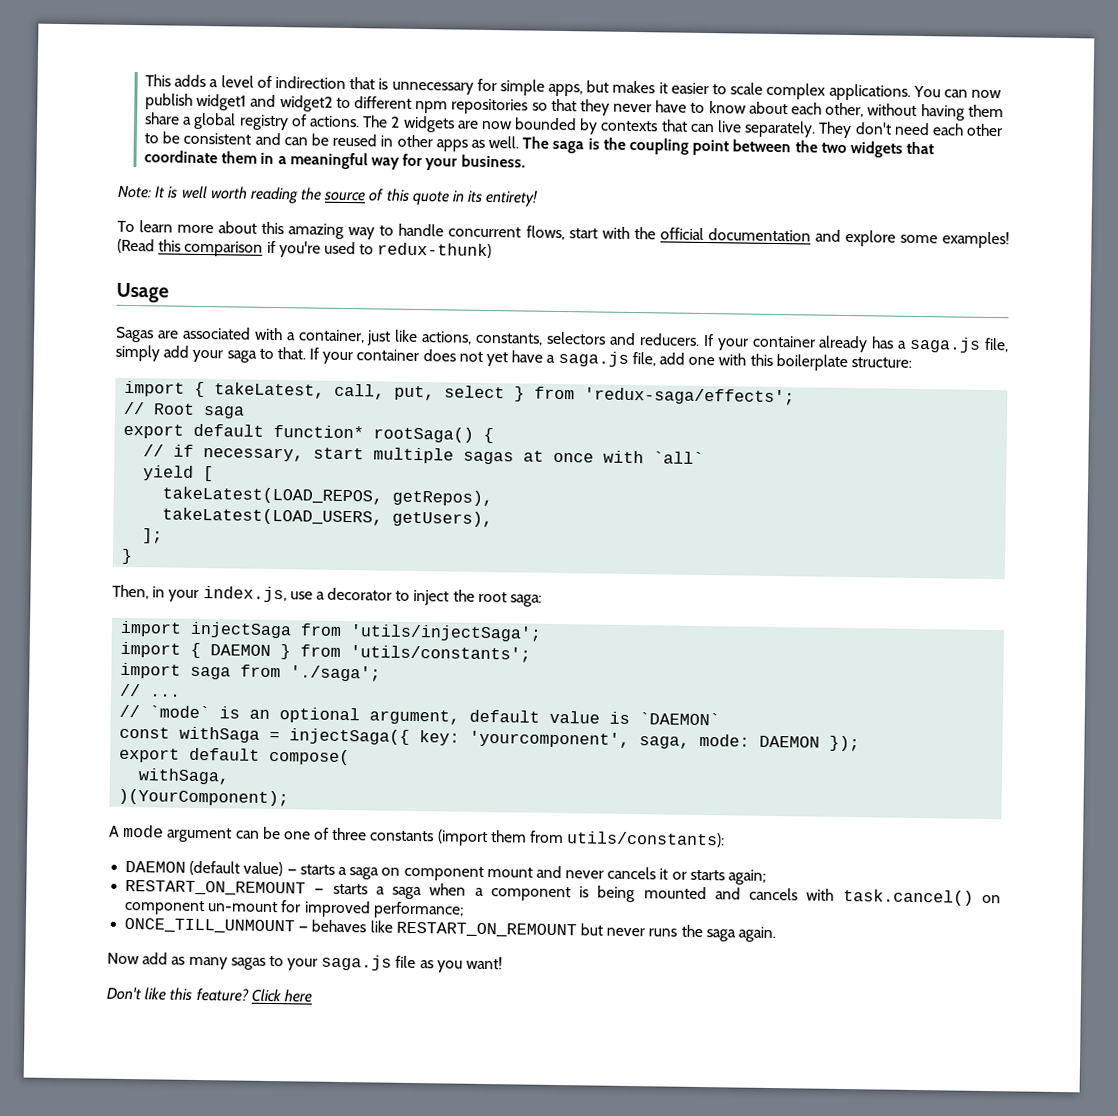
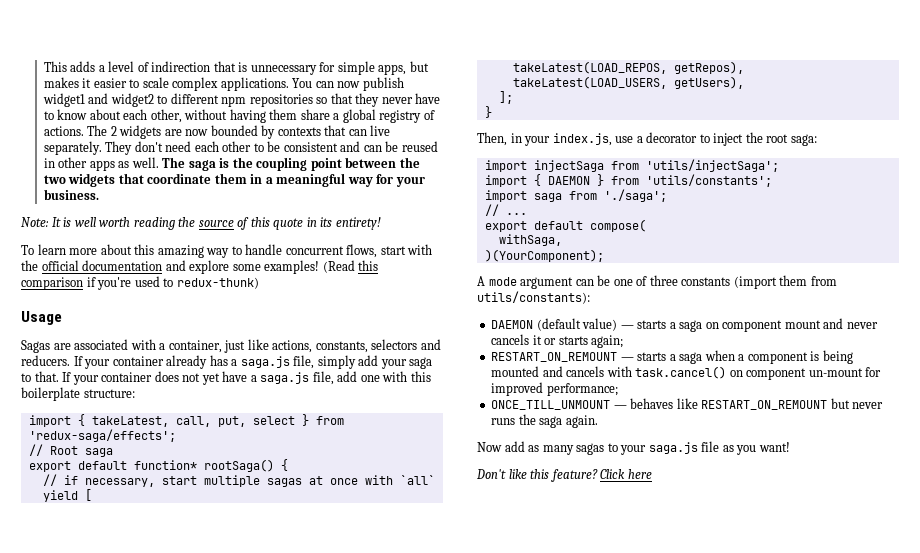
[119,704,721,726] [119,726,861,752] // // `mode` is an optional argument, default value is `DAEMON` // const withSaga = injectSaga({ key: 'yourcomponent', saga, mode: DAEMON }); -> (527, 214) none

